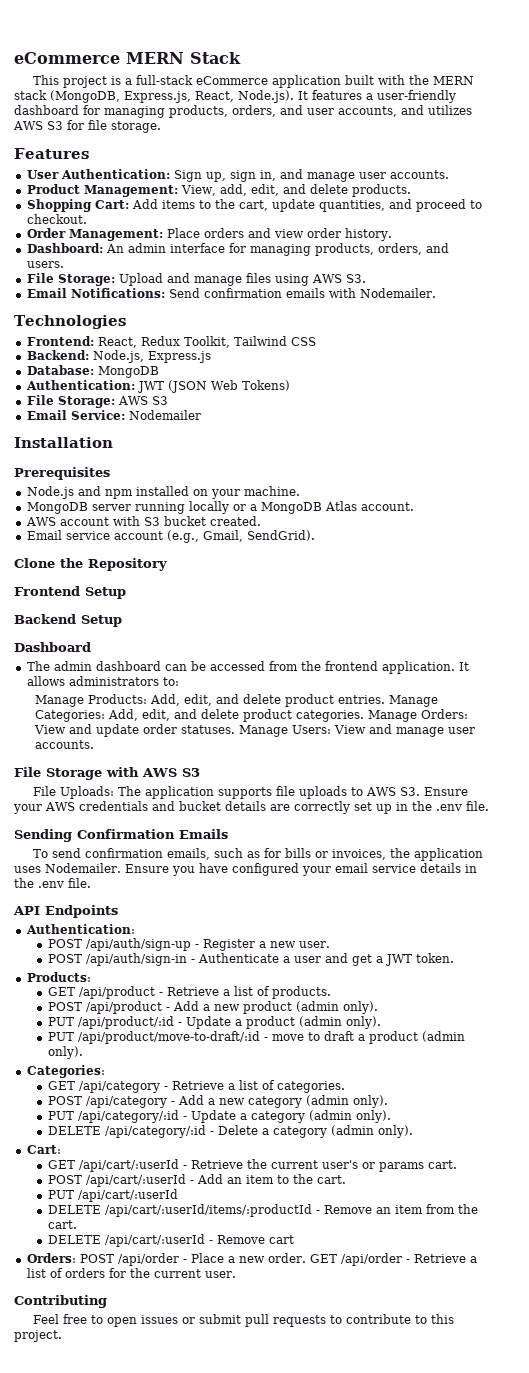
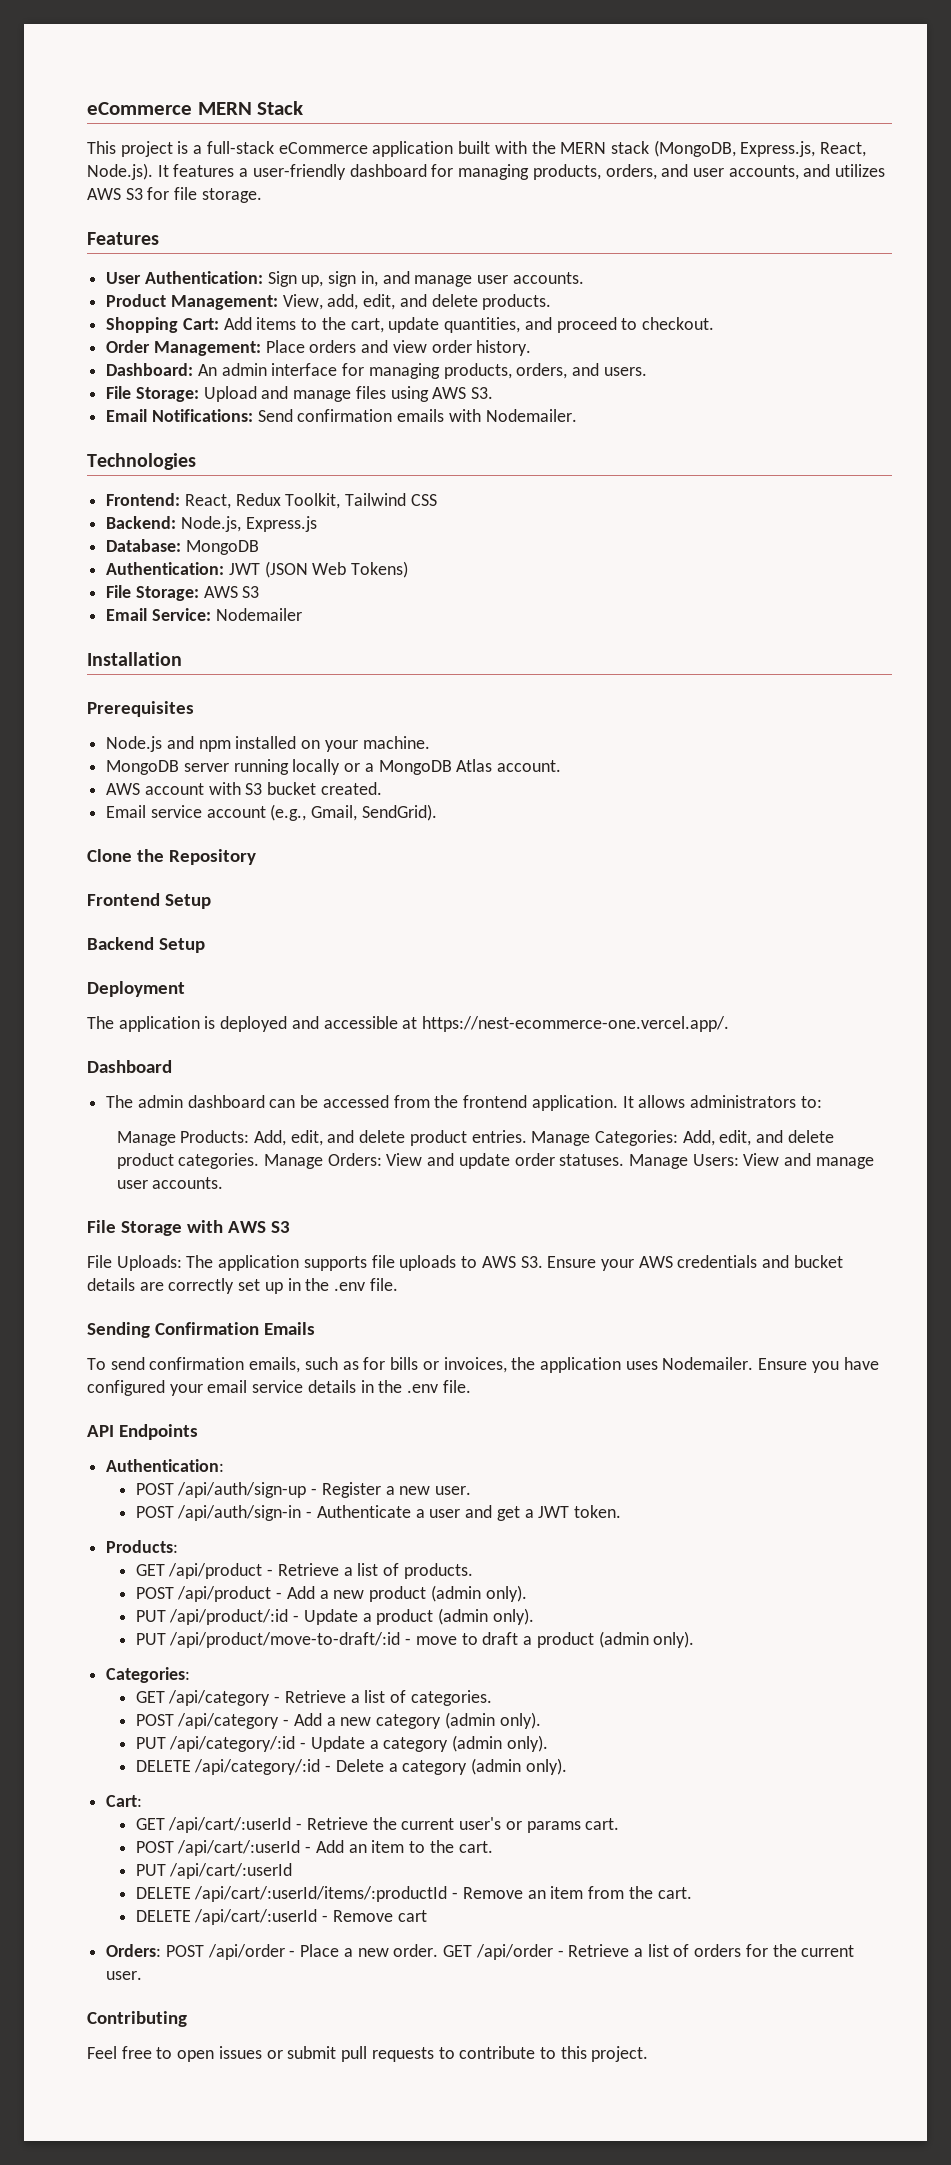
(122, 621) none -> [87,981,185,997] [87,1016,730,1032] // Deployment // The application is deployed and accessible at https://nest-ecommerce-one.vercel.app/.

